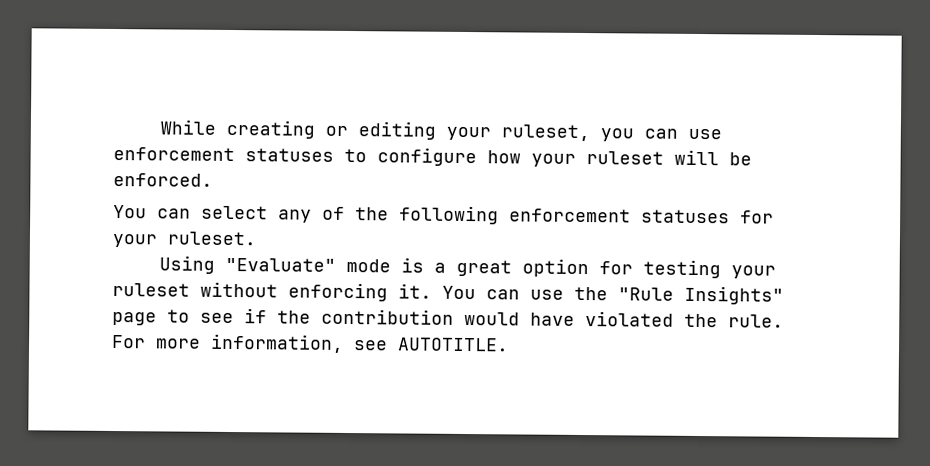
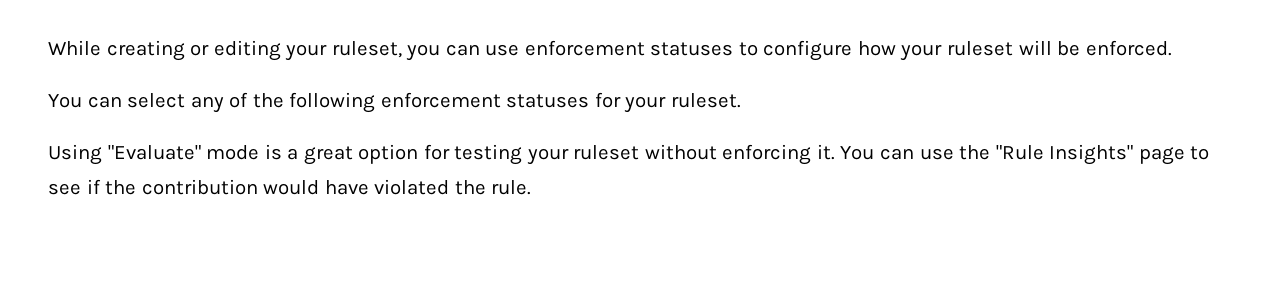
[112,333,509,353] For more information, see AUTOTITLE. -> (532, 187) none

